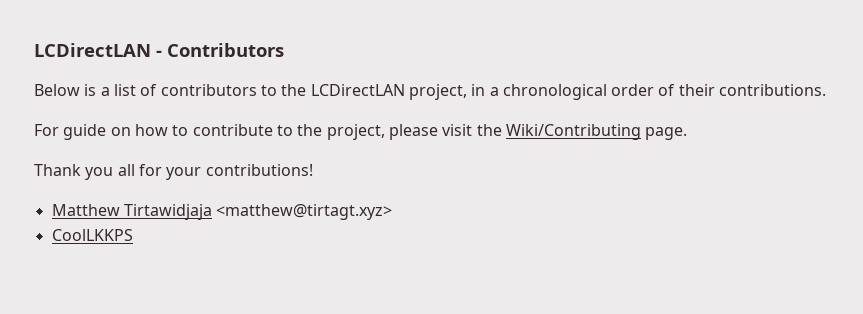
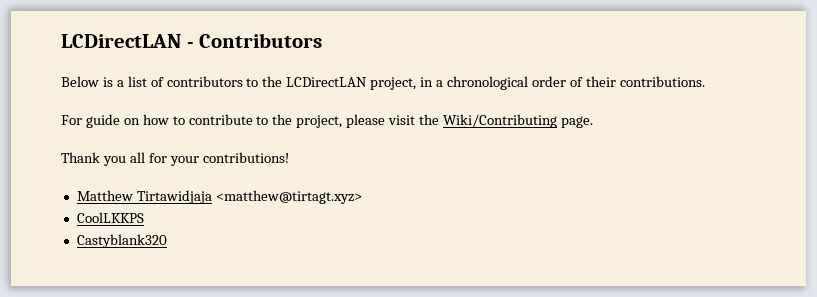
(133, 235) none -> [76,234,167,248] // Castyblank320

